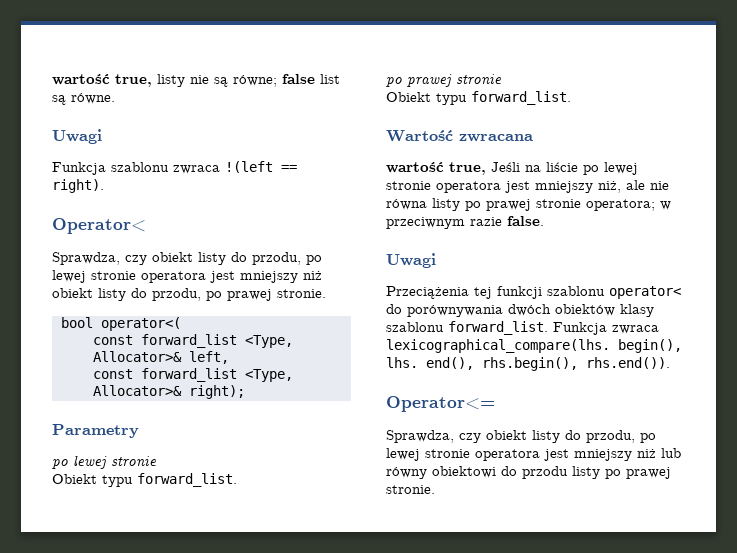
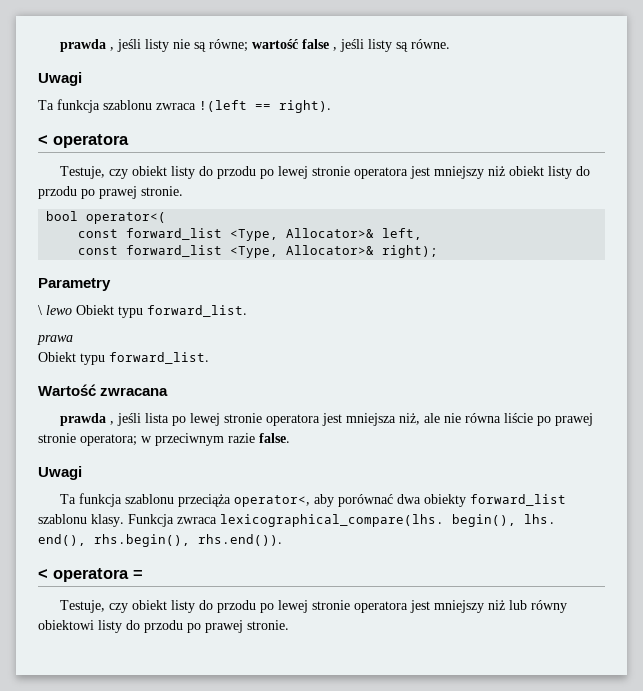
[52,74,152,87] wartość true, -> [59,39,141,52] prawda , jeśli
[282,74,340,84] false list -> [251,39,392,52] wartość false , jeśli listy
[52,162,106,175] Funkcja -> [38,99,100,113] Ta funkcja
[52,218,146,234] [52,252,301,265] Operator< // Sprawdza, czy obiekt listy do przodu, -> [38,134,129,148] [59,166,256,179] < operatora // Testuje, czy obiekt listy do przodu
[152,288,201,301] przodu, -> [38,186,77,199] przodu
[52,455,157,469] [52,473,237,487] [386,74,502,87] po lewej stronie // Obiekt typu forward_list. // po prawej stronie -> [38,305,247,318] [37,335,73,345] \ lewo Obiekt typu forward_list. // prawa
[386,162,638,175] [386,181,593,193] wartość true, Jeśli na liście po lewej stronie operatora jest mniejszy -> [59,413,396,426] prawda , jeśli lista po lewej stronie operatora jest mniejsza
[432,198,460,211] listy -> [503,413,533,423] liście
[386,286,681,299] [386,304,654,317] [386,321,548,335] Przeciążenia tej funkcji szablonu operator< do porównywania dwóch obiektów klasy szablonu forward_list. -> [59,493,566,507] [38,514,124,527] Ta funkcja szablonu przeciąża operator<, aby porównać dwa obiekty forward_list szablonu klasy.
[386,396,495,412] [386,430,635,443] Operator<= // Sprawdza, czy obiekt listy do przodu, -> [38,568,143,582] [59,600,256,613] < operatora = // Testuje, czy obiekt listy do przodu
[501,466,600,479] do przodu listy -> [98,620,183,633] listy do przodu

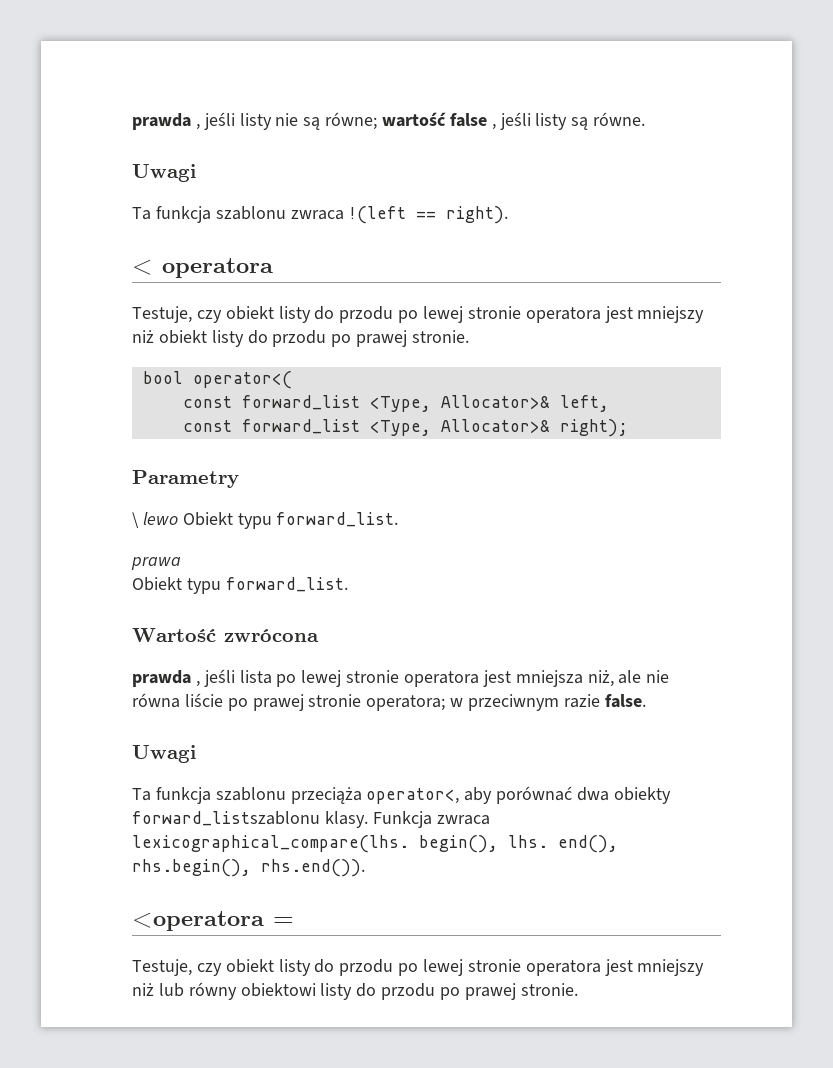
[100,387,169,396] zwracana -> [224,629,319,642] zwrócona
[469,494,566,506] [38,514,87,524] forward_list szablonu -> [132,811,320,826] forward_listszablonu
[38,568,129,582] < operatora -> [132,911,264,931] <operatora

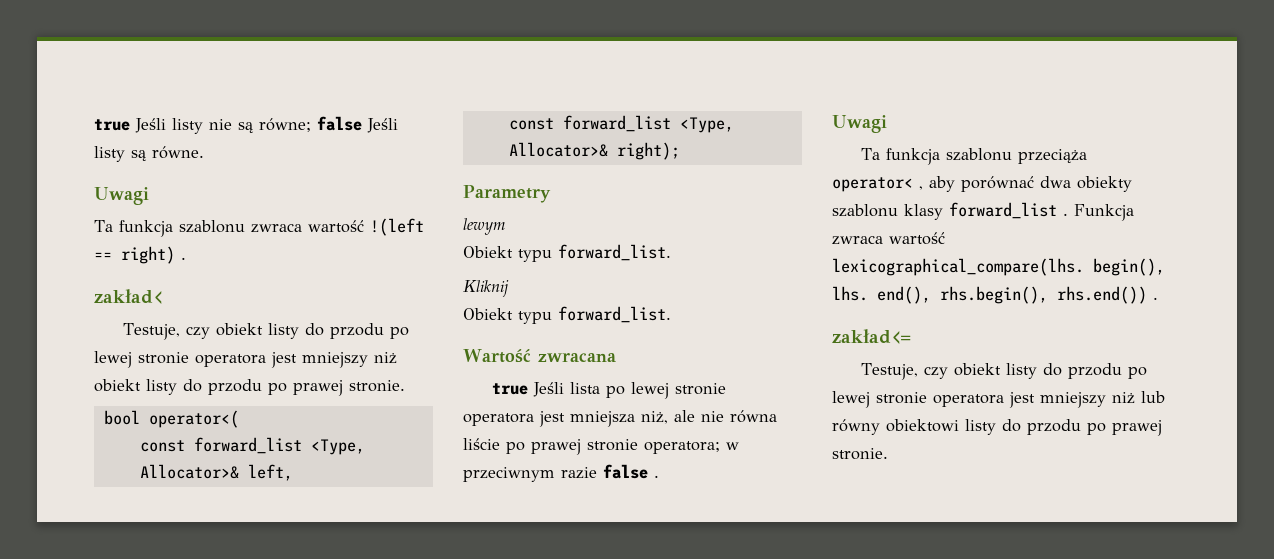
[132,112,235,130] prawda , jeśli -> [94,118,166,133] true Jeśli
[382,112,531,130] wartość false , jeśli -> [317,116,398,133] false Jeśli
(344, 215) none -> [307,220,364,233] wartość
[446,206,509,224] [132,258,273,278] right). // < operatora -> [121,246,186,264] [94,289,162,304] right) . // zakład<
[132,512,399,529] [131,557,181,570] \ lewo Obiekt typu forward_list. // prawa -> [463,218,505,235] [463,244,671,262] [463,280,509,297] lewym // Obiekt typu forward_list. // Kliknij
[224,629,319,642] [132,669,235,687] zwrócona // prawda , jeśli -> [537,352,616,362] [492,382,565,397] zwracana // true Jeśli
[604,694,646,708] false. -> [603,464,659,479] false .
[366,788,460,804] operator<, -> [832,177,923,192] operator< ,
[132,811,368,828] forward_listszablonu klasy. -> [832,202,1068,220] szablonu klasy forward_list .
(490, 820) none -> [889,232,945,245] wartość
[261,859,365,877] [132,911,294,931] rhs.end()). // <operatora = -> [1057,286,1158,304] [832,329,911,344] rhs.end()) . // zakład<=

